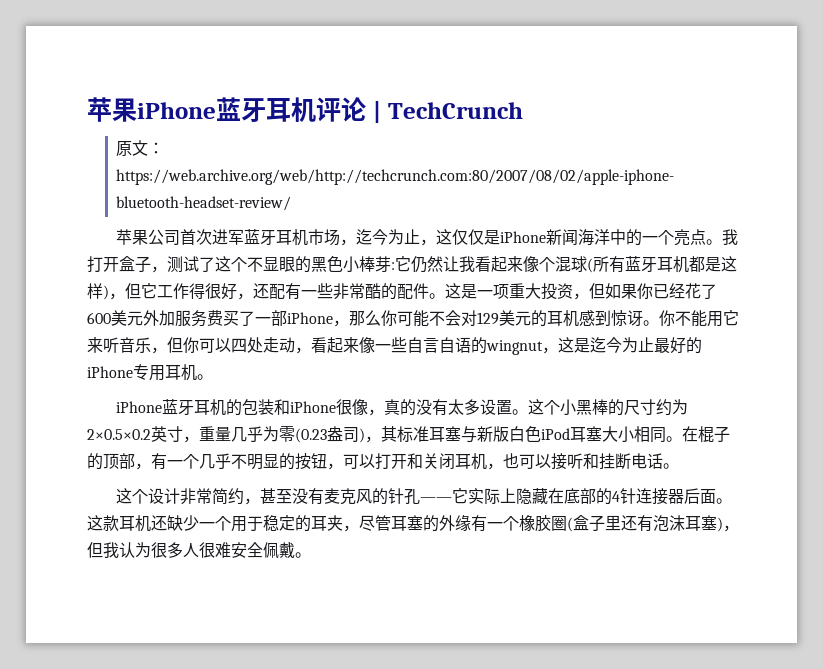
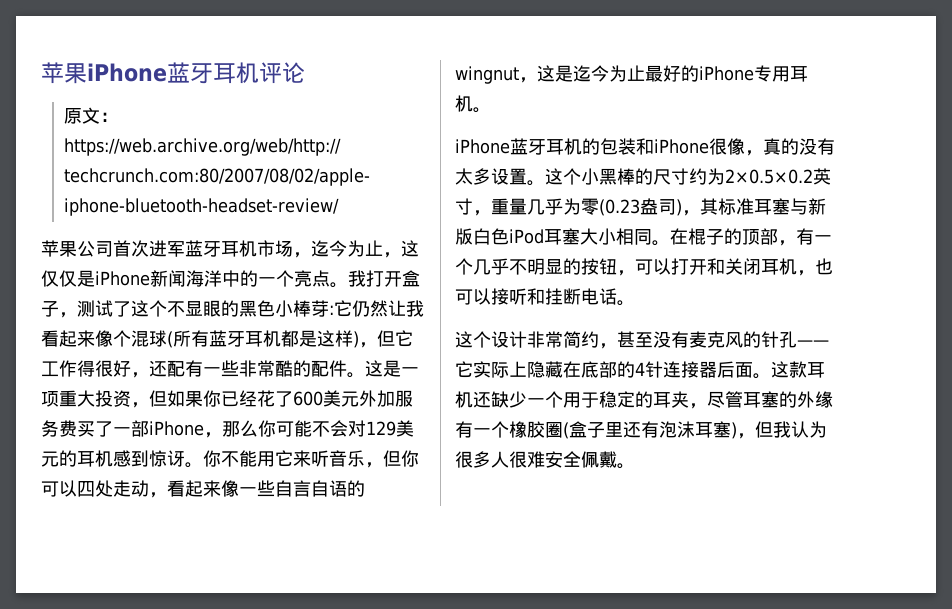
[372,101,523,123] | TechCrunch -> (305, 72) none

